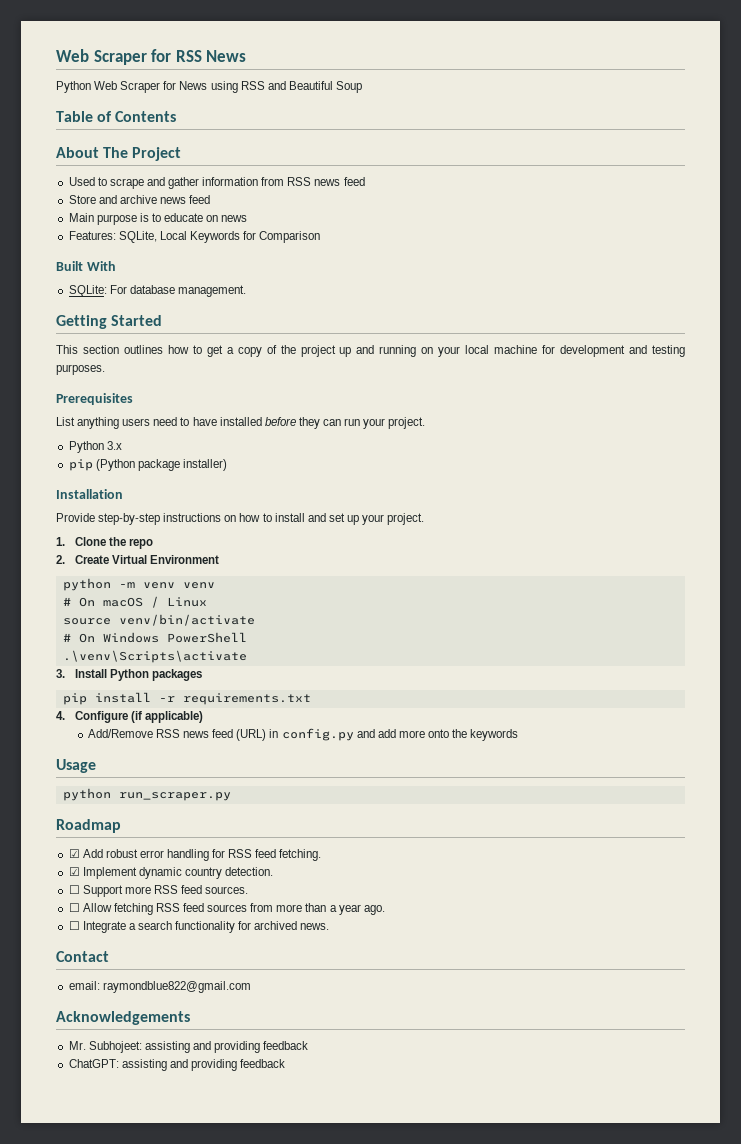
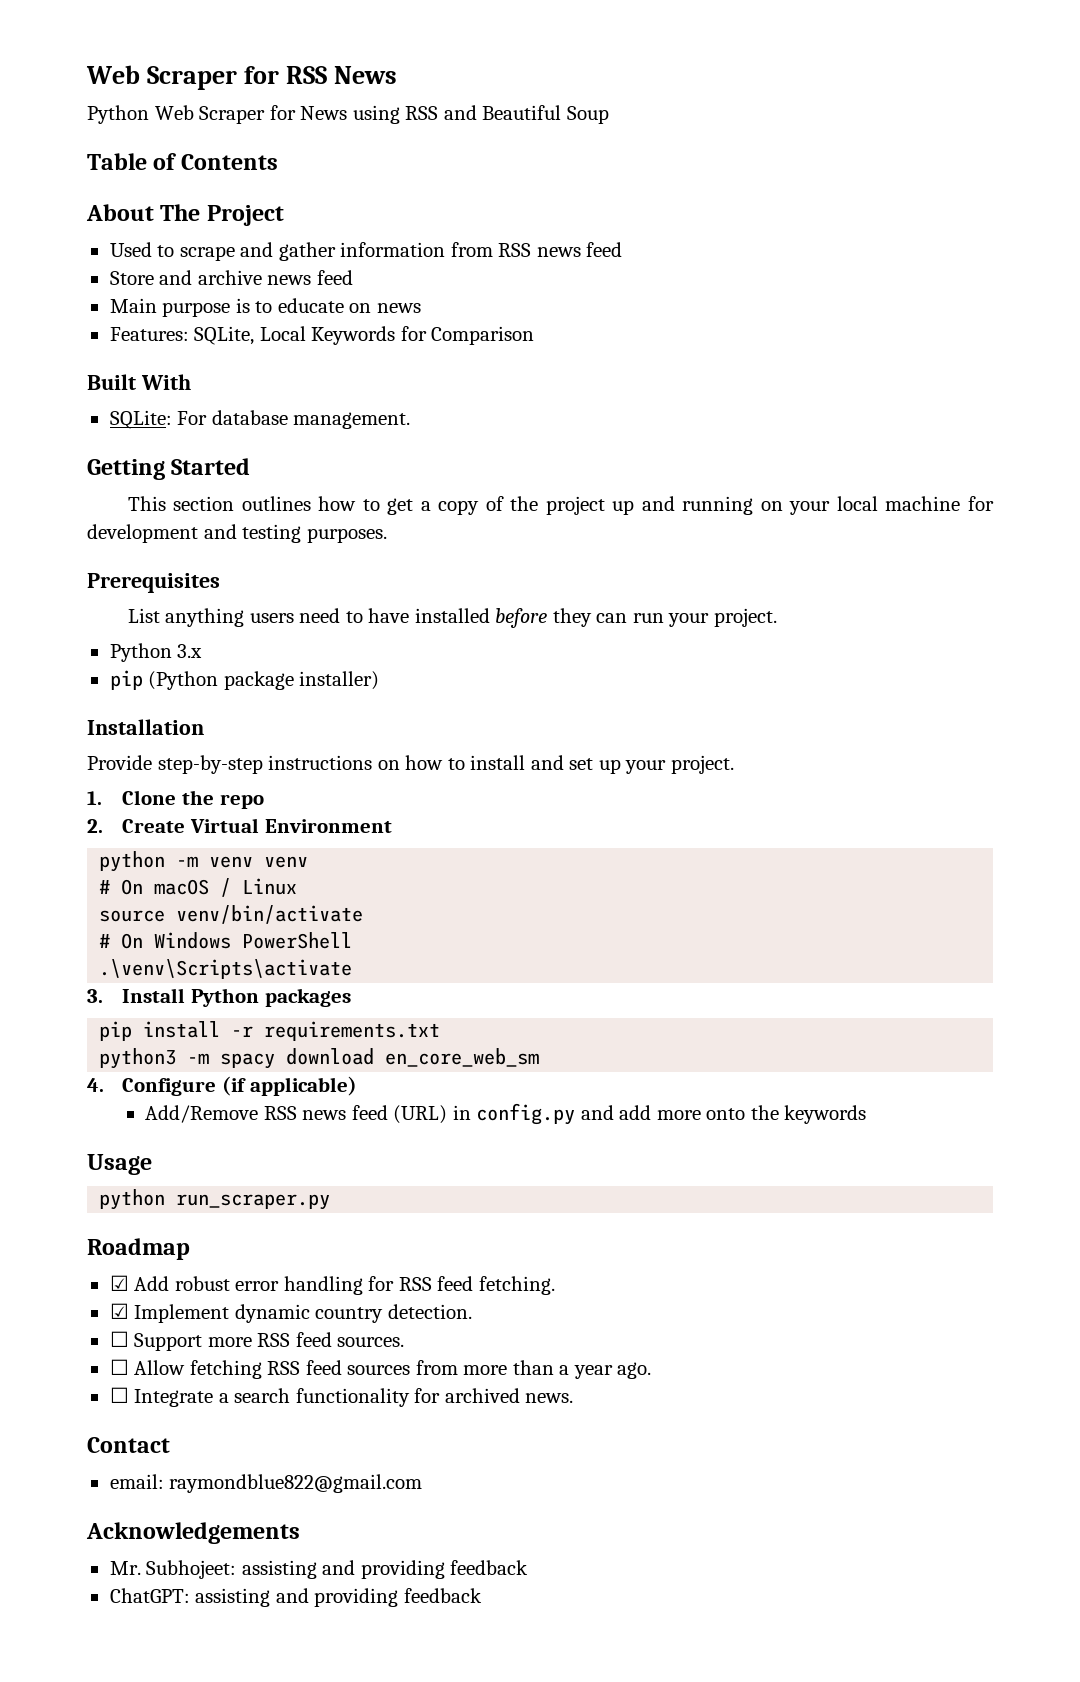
(311, 699) none -> [99,1048,540,1069] // python3 -m spacy download en_core_web_sm

